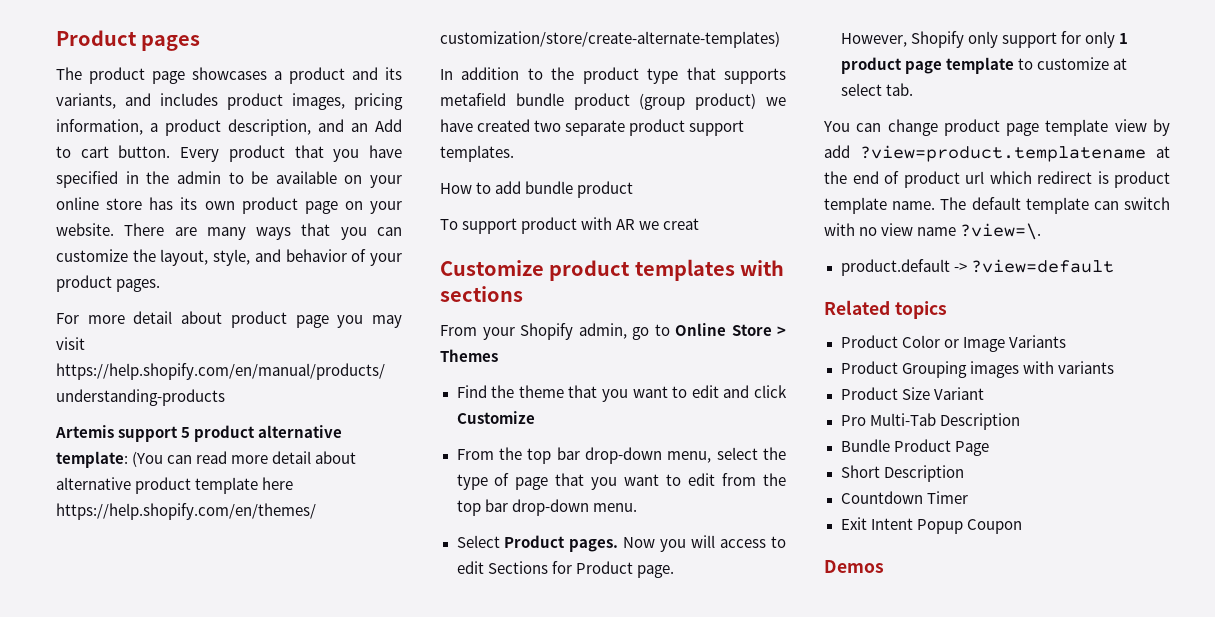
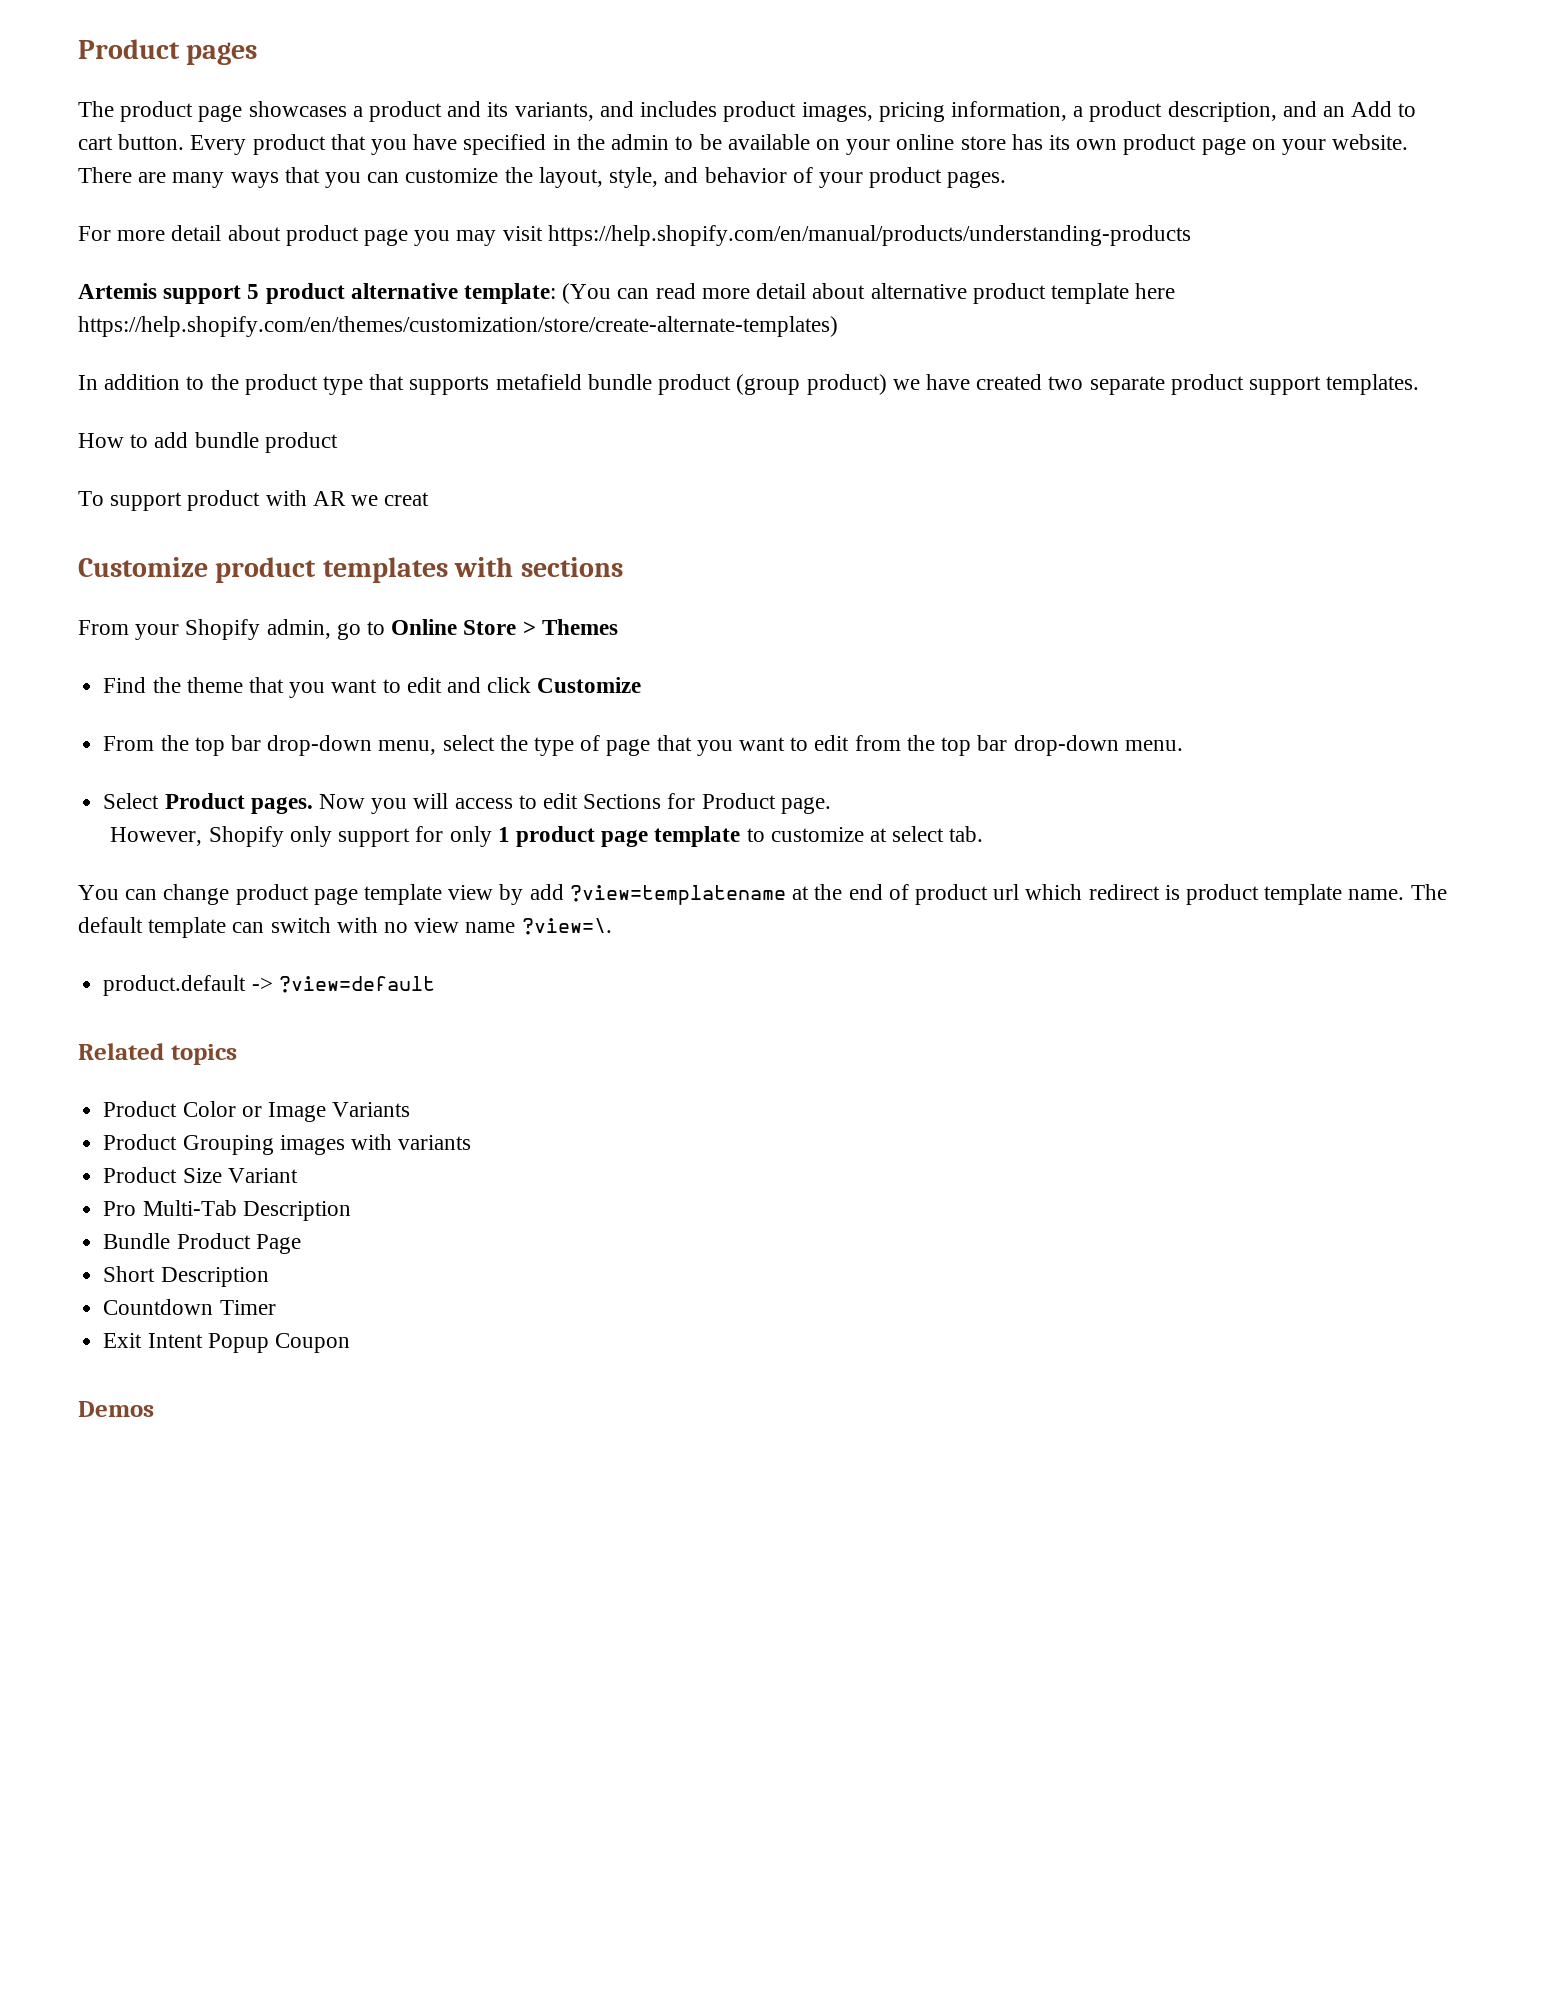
[860,145,1146,162] ?view=product.templatename -> [569,885,786,905] ?view=templatename

